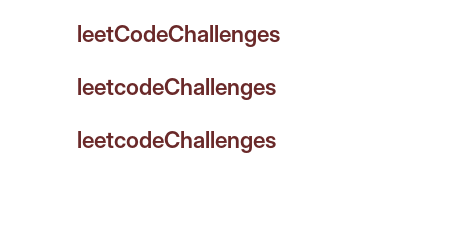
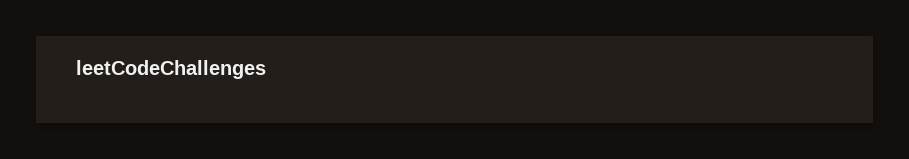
[77,78,276,100] [77,131,276,153] // leetcodeChallenges // leetcodeChallenges -> (266, 69) none

